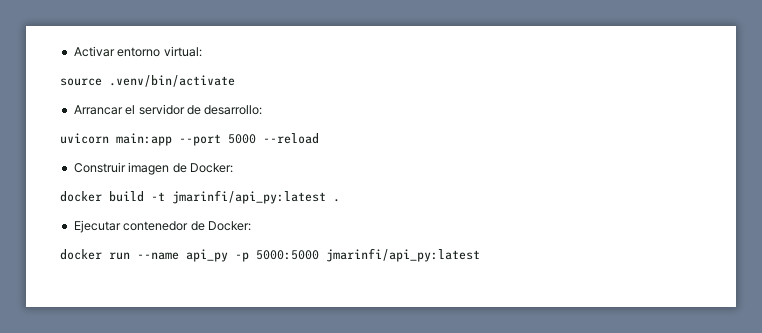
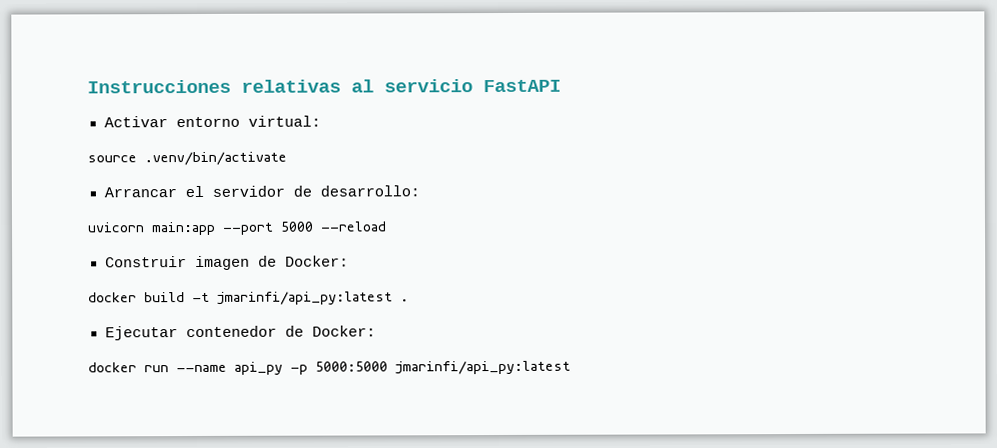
(73, 51) none -> [87,79,561,94] Instrucciones relativas al servicio FastAPI //

